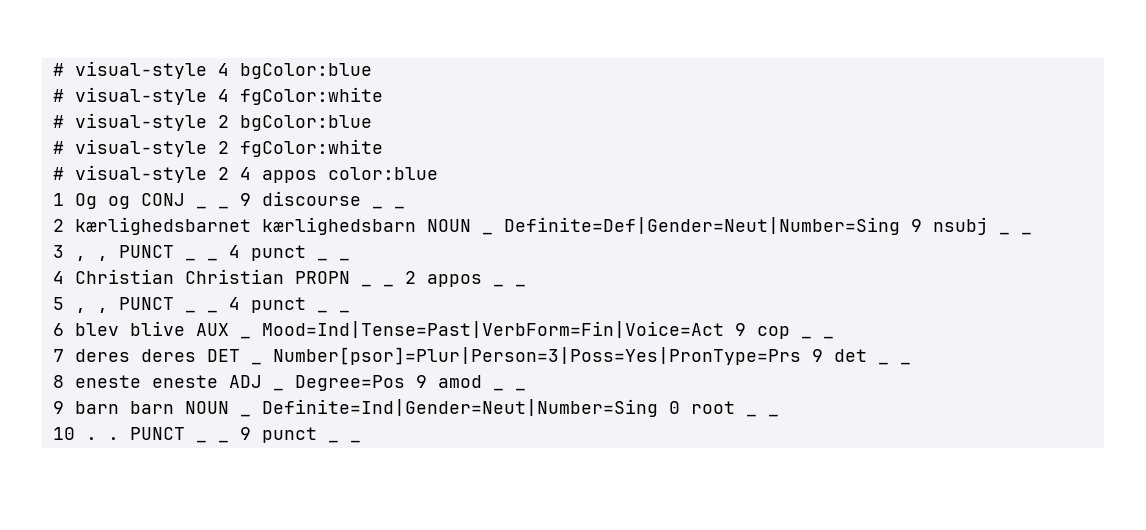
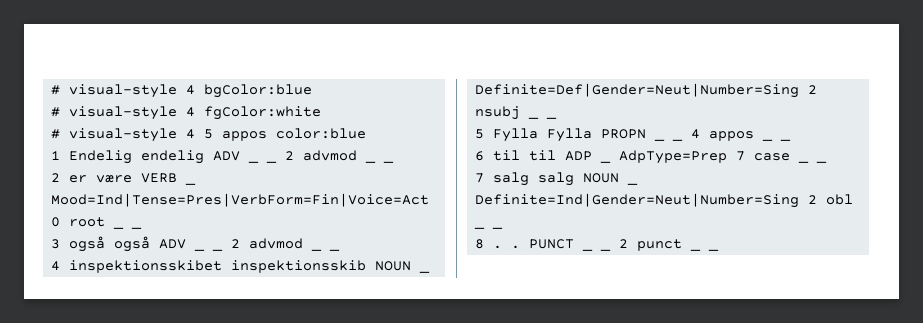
[218,115,373,131] [53,139,384,157] [53,165,439,183] [53,193,186,209] [196,206,230,209] [240,191,362,206] [372,206,406,209] [53,217,472,235] [482,217,1033,235] [53,245,175,261] [185,258,219,261] [229,245,351,261] [53,269,351,284] [361,284,395,287] [405,271,527,287] [53,297,175,313] [185,310,219,313] [229,297,351,313] [53,321,230,336] [240,321,835,339] [53,349,241,362] [251,347,868,365] [878,362,912,365] [53,375,263,388] [273,375,483,391] [493,388,527,391] [53,401,230,414] [240,399,736,417] [746,414,780,417] [53,427,76,440] 2 bgColor:blue // # visual-style 2 fgColor:white // # visual-style 2 4 appos color:blue // 1 Og og CONJ _ _ 9 discourse _ _ // 2 kærlighedsbarnet kærlighedsbarn NOUN _ Definite=Def|Gender=Neut|Number=Sing 9 nsubj _ _ // 3 , , PUNCT _ _ 4 punct _ _ // 4 Christian Christian PROPN _ _ 2 appos _ _ // 5 , , PUNCT _ _ 4 punct _ _ // 6 blev blive AUX _ Mood=Ind|Tense=Past|VerbForm=Fin|Voice=Act 9 cop _ _ // 7 deres deres DET _ Number[psor]=Plur|Person=3|Poss=Yes|PronType=Prs 9 det _ _ // 8 eneste eneste ADJ _ Degree=Pos 9 amod _ _ // 9 barn barn NOUN _ Definite=Ind|Gender=Neut|Number=Sing 0 root _ _ // 10 -> [185,128,366,141] [50,150,277,164] [284,150,394,163] [50,173,196,185] [50,193,429,207] [50,217,142,229] [50,236,223,252] [230,238,340,251] [50,260,430,273] [474,83,817,98] [474,106,557,120] [474,128,791,142] [474,150,827,164] [474,172,638,186] [474,193,853,208] [473,226,503,229] [474,239,484,249] 4 5 appos color:blue // 1 Endelig endelig ADV _ _ 2 advmod _ _ // 2 er være VERB _ Mood=Ind|Tense=Pres|VerbForm=Fin|Voice=Act 0 root _ _ // 3 også også ADV _ _ 2 advmod _ _ // 4 inspektionsskibet inspektionsskib NOUN _ Definite=Def|Gender=Neut|Number=Sing 2 nsubj _ _ // 5 Fylla Fylla PROPN _ _ 4 appos _ _ // 6 til til ADP _ AdpType=Prep 7 case _ _ // 7 salg salg NOUN _ Definite=Ind|Gender=Neut|Number=Sing 2 obl _ _ // 8
[240,427,252,440] 9 -> [618,239,628,248] 2

